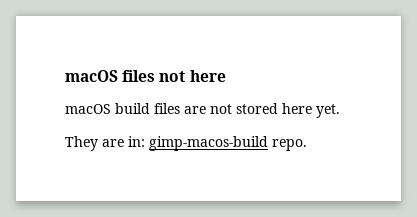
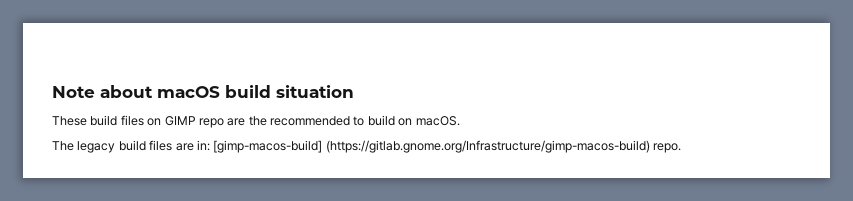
[65,70,226,82] [65,103,340,118] [65,136,268,151] macOS files not here // macOS build files are not stored here yet. // They are in: gimp-macos-build -> [52,85,354,98] [52,115,460,128] [52,140,650,153] Note about macOS build situation // These build files on GIMP repo are the recommended to build on macOS. // The legacy build files are in: [gimp-macos-build] (https://gitlab.gnome.org/Infrastructure/gimp-macos-build)

